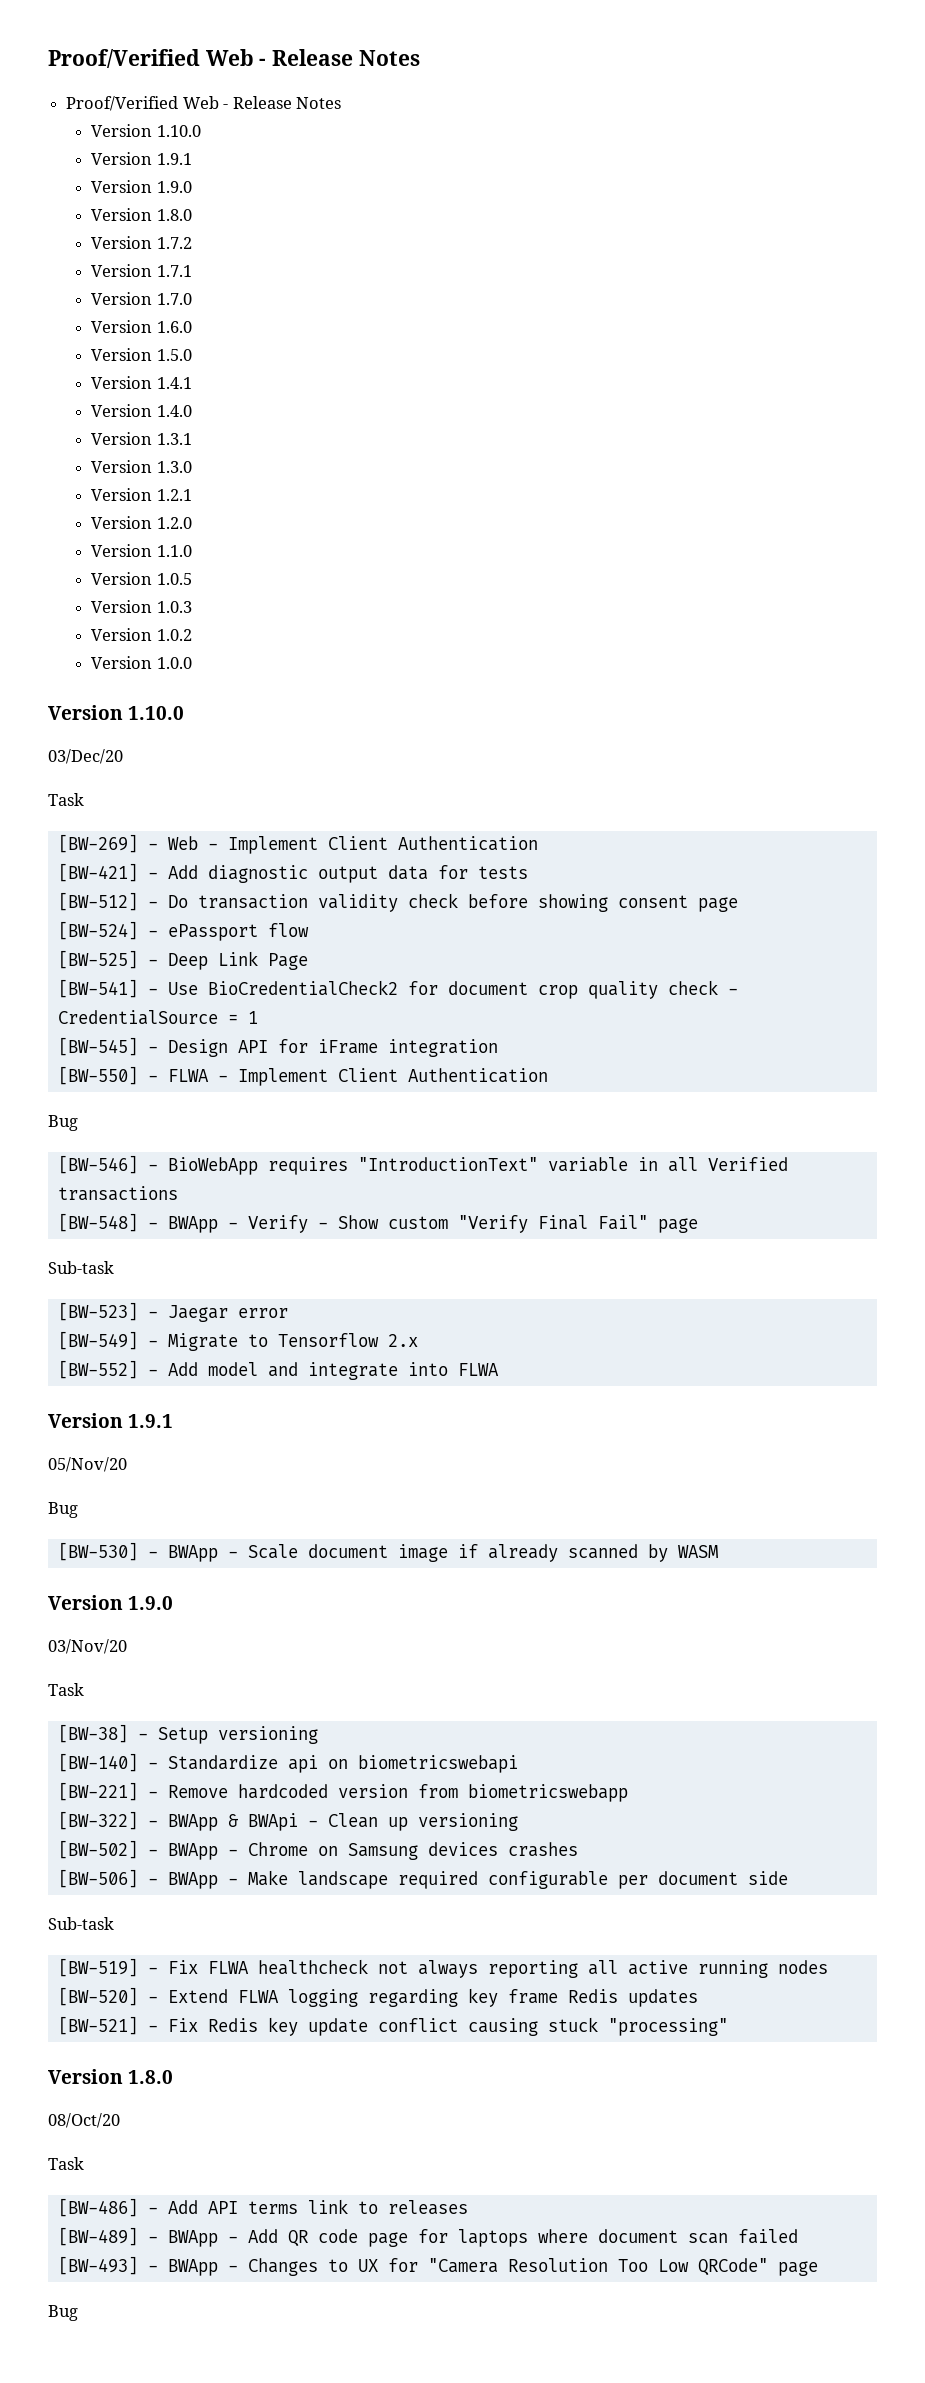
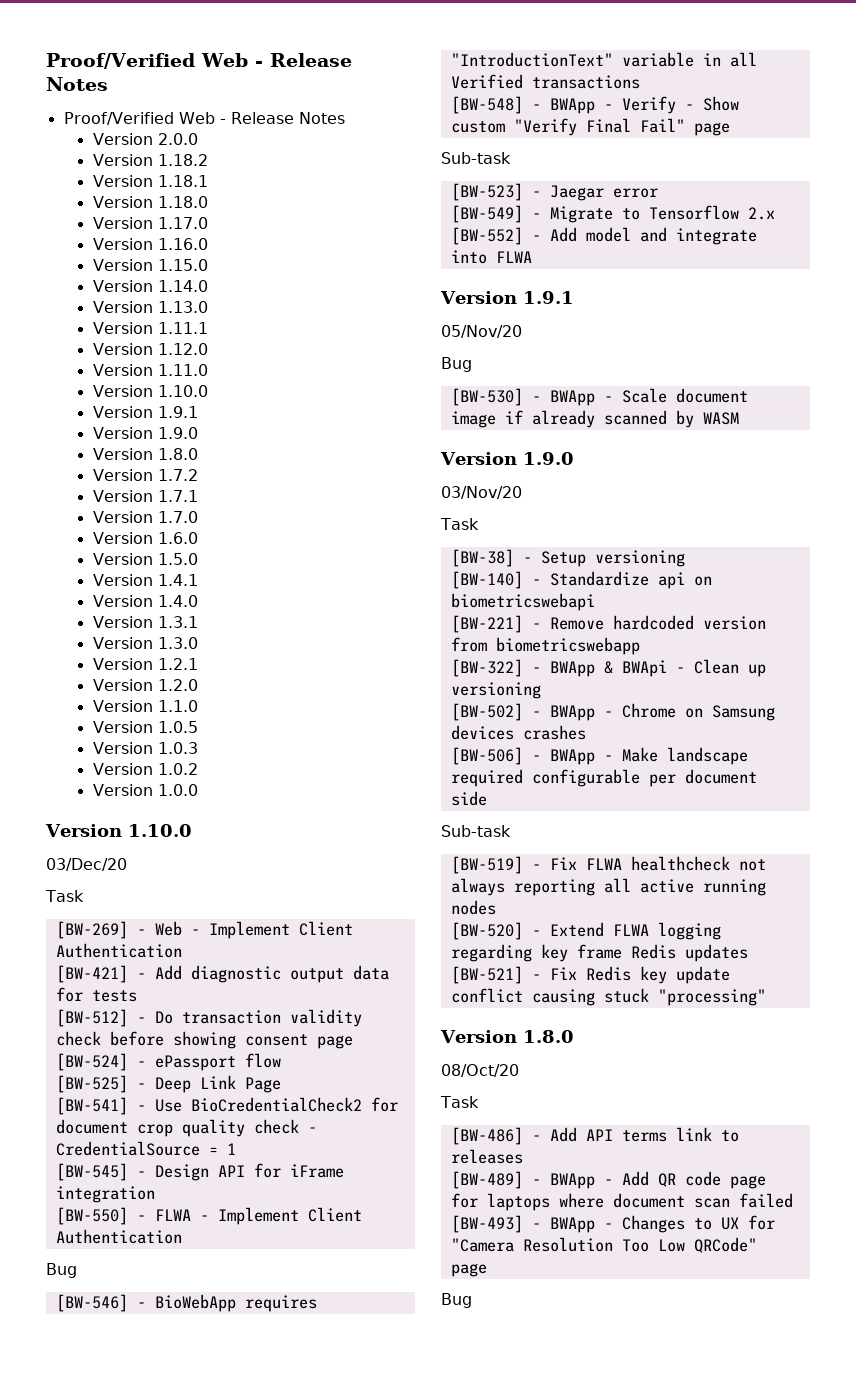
(341, 103) none -> [92,133,198,145] [92,154,208,166] [92,175,208,187] [92,196,208,208] [92,217,208,229] [92,238,208,250] [92,259,208,271] [92,280,208,292] [92,301,208,313] [92,322,208,334] [92,343,208,355] [92,364,208,376] // Version 2.0.0 // Version 1.18.2 // Version 1.18.1 // Version 1.18.0 // Version 1.17.0 // Version 1.16.0 // Version 1.15.0 // Version 1.14.0 // Version 1.13.0 // Version 1.11.1 // Version 1.12.0 // Version 1.11.0

